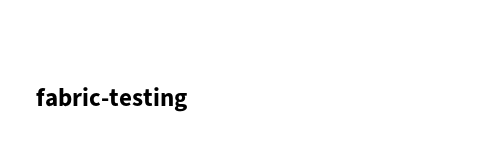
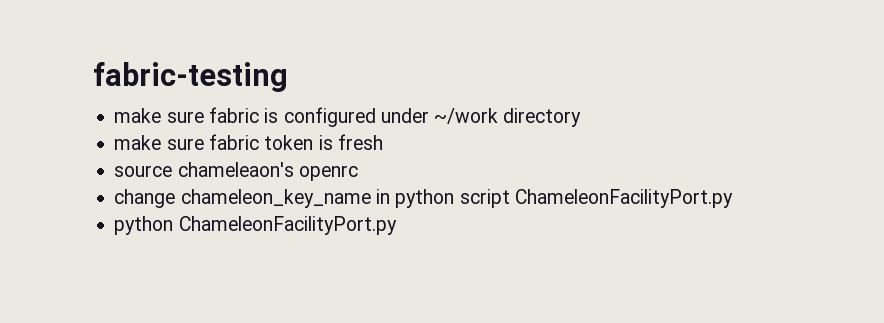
(187, 99) none -> [114,107,582,127] [114,134,383,150] [114,162,358,181] [114,189,733,208] [114,216,397,235] // make sure fabric is configured under ~/work directory // make sure fabric token is fresh // source chameleaon's openrc // change chameleon_key_name in python script ChameleonFacilityPort.py // python ChameleonFacilityPort.py

